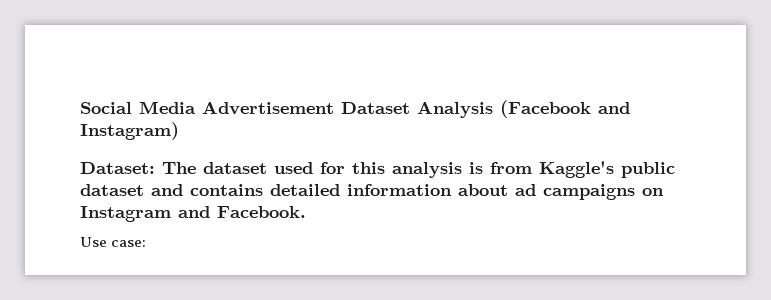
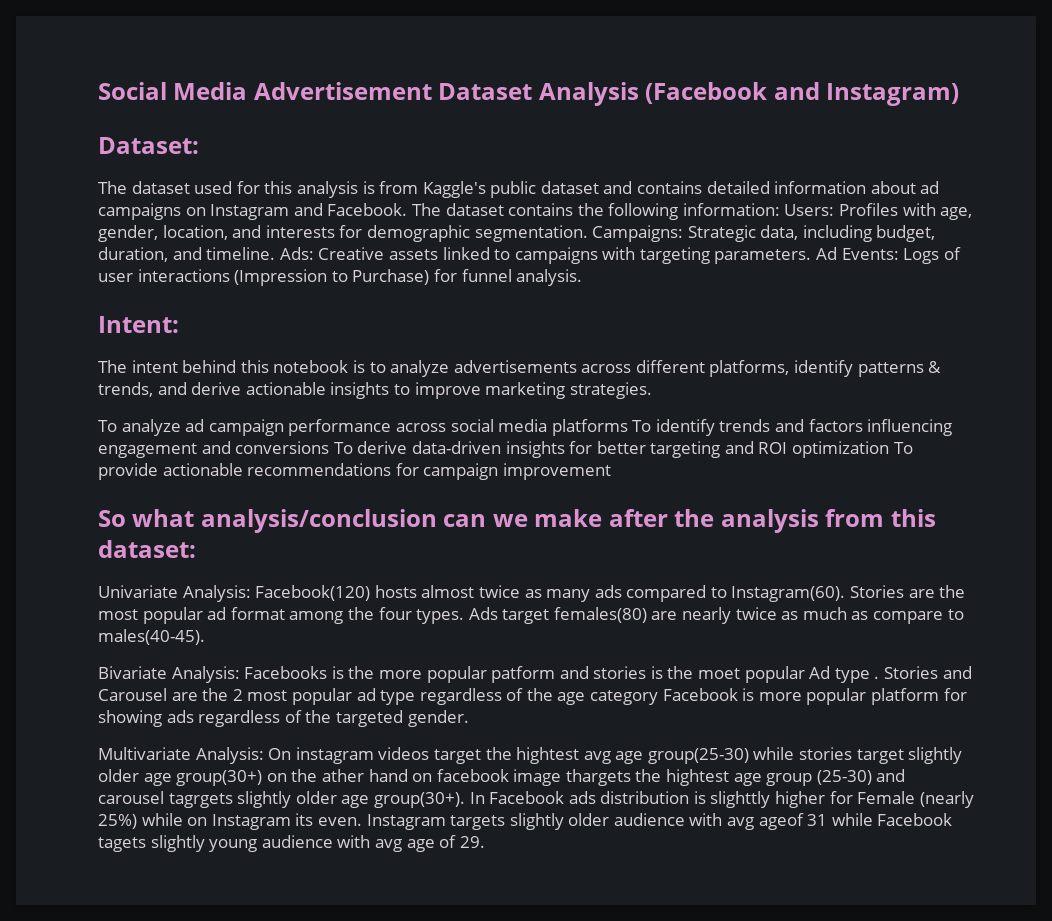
(155, 168) none -> (199, 145) //
[80,237,147,247] // Use case: -> [411,203,973,220] [98,225,936,242] [98,247,961,264] [98,269,583,286] [98,316,179,333] [98,360,942,377] [98,382,652,399] [98,419,953,436] [98,441,913,458] [98,463,611,480] [98,509,936,533] [98,540,196,558] [98,585,966,602] [98,607,964,624] [98,629,205,645] [98,666,972,683] [98,688,967,705] [98,710,469,727] [98,747,963,764] [98,769,906,786] [98,791,974,808] [98,813,953,830] [98,835,485,852] The dataset contains the following information: Users: Profiles with age, gender, location, and interests for demographic segmentation. Campaigns: Strategic data, including budget, duration, and timeline. Ads: Creative assets linked to campaigns with targeting parameters. Ad Events: Logs of user interactions (Impression to Purchase) for funnel analysis. // Intent: // The intent behind this notebook is to analyze advertisements across different platforms, identify patterns & trends, and derive actionable insights to improve marketing strategies. // To analyze ad campaign performance across social media platforms To identify trends and factors influencing engagement and conversions To derive data-driven insights for better targeting and ROI optimization To provide actionable recommendations for campaign improvement // So what analysis/conclusion can we make after the analysis from this dataset: // Univariate Analysis: Facebook(120) hosts almost twice as many ads compared to Instagram(60). Stories are the most popular ad format among the four types. Ads target females(80) are nearly twice as much as compare to males(40-45). // Bivariate Analysis: Facebooks is the more popular patform and stories is the moet popular Ad type . Stories and Carousel are the 2 most popular ad type regardless of the age category Facebook is more popular platform for showing ads regardless of the targeted gender. // Multivariate Analysis: On instagram videos target the hightest avg age group(25-30) while stories target slightly older age group(30+) on the ather hand on facebook image thargets the hightest age group (25-30) and carousel tagrgets slightly older age group(30+). In Facebook ads distribution is slighttly higher for Female (nearly 25%) while on Instagram its even. Instagram targets slightly older audience with avg ageof 31 while Facebook tagets slightly young audience with avg age of 29.

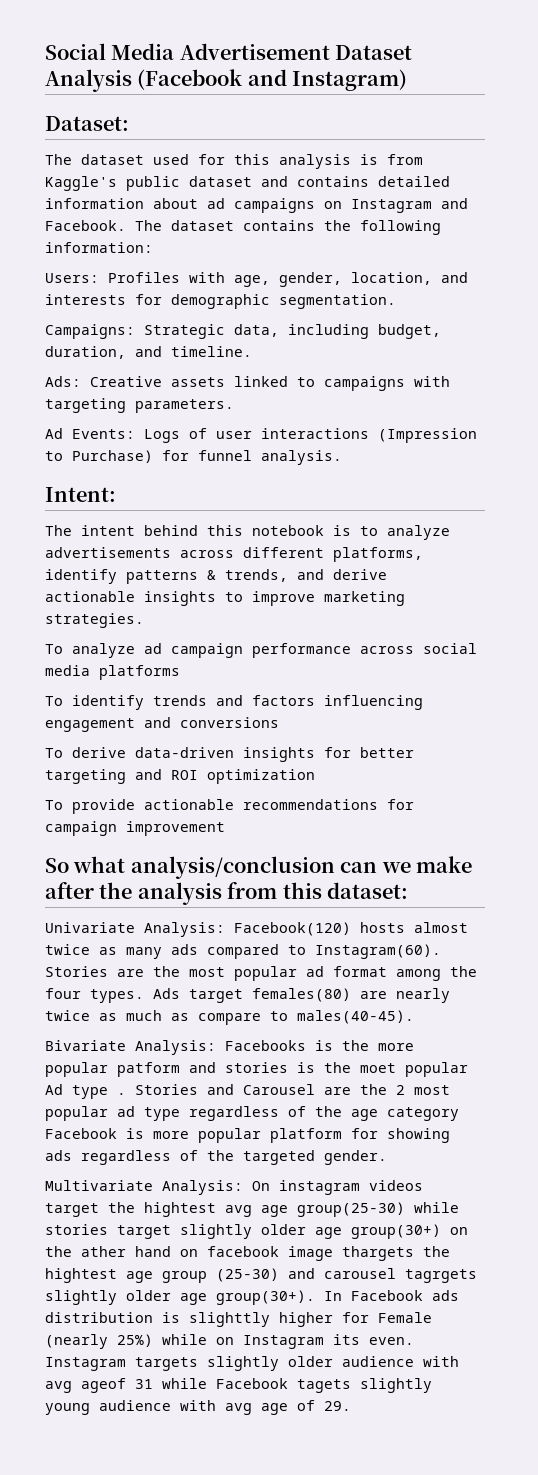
(780, 209) none -> (153, 247) //
(588, 233) none -> (396, 301) //
(276, 253) none -> (252, 351) //
(812, 256) none -> (234, 406) //
(628, 427) none -> (180, 672) //
(330, 447) none -> (279, 722) //
(890, 449) none -> (315, 776) //

